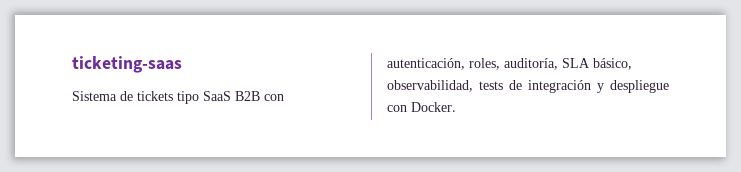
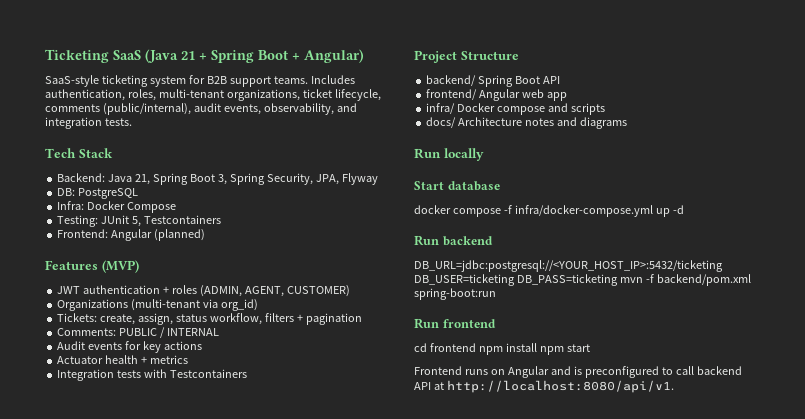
[72,56,182,73] [72,91,284,104] [387,58,632,70] [387,80,669,93] [387,102,456,112] ticketing-saas // Sistema de tickets tipo SaaS B2B con autenticación, roles, auditoría, SLA básico, observabilidad, tests de integración y despliegue con Docker. -> [45,49,364,63] [45,75,355,87] [45,89,381,101] [45,103,357,115] [45,117,132,129] [45,148,113,158] [57,173,378,185] [57,188,139,199] [57,201,177,213] [57,215,222,227] [57,229,206,241] [45,260,139,273] [57,285,350,297] [57,299,259,311] [57,313,362,325] [57,327,220,338] [57,341,202,353] [57,355,189,364] [57,369,248,381] [414,50,519,63] [426,75,561,87] [426,89,568,101] [426,103,605,115] [426,117,627,129] [414,148,484,161] [414,181,500,191] [414,205,684,217] [414,235,493,246] [414,260,723,272] [414,274,751,286] [414,288,496,300] [414,318,496,329] [414,343,590,355] [414,366,742,378] [414,380,674,393] Ticketing SaaS (Java 21 + Spring Boot + Angular) // SaaS-style ticketing system for B2B support teams. Includes authentication, roles, multi-tenant organizations, ticket lifecycle, comments (public/internal), audit events, observability, and integration tests. // Tech Stack // Backend: Java 21, Spring Boot 3, Spring Security, JPA, Flyway // DB: PostgreSQL // Infra: Docker Compose // Testing: JUnit 5, Testcontainers // Frontend: Angular (planned) // Features (MVP) // JWT authentication + roles (ADMIN, AGENT, CUSTOMER) // Organizations (multi-tenant via org_id) // Tickets: create, assign, status workflow, filters + pagination // Comments: PUBLIC / INTERNAL // Audit events for key actions // Actuator health + metrics // Integration tests with Testcontainers // Project Structure // backend/ Spring Boot API // frontend/ Angular web app // infra/ Docker compose and scripts // docs/ Architecture notes and diagrams // Run locally // Start database // docker compose -f infra/docker-compose.yml up -d // Run backend // DB_URL=jdbc:postgresql://<YOUR_HOST_IP>:5432/ticketing DB_USER=ticketing DB_PASS=ticketing mvn -f backend/pom.xml spring-boot:run // Run frontend // cd frontend npm install npm start // Frontend runs on Angular and is preconfigured to call backend API at http://localhost:8080/api/v1.

